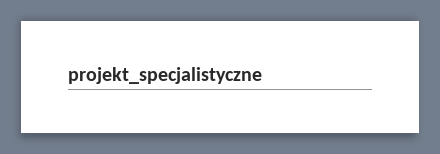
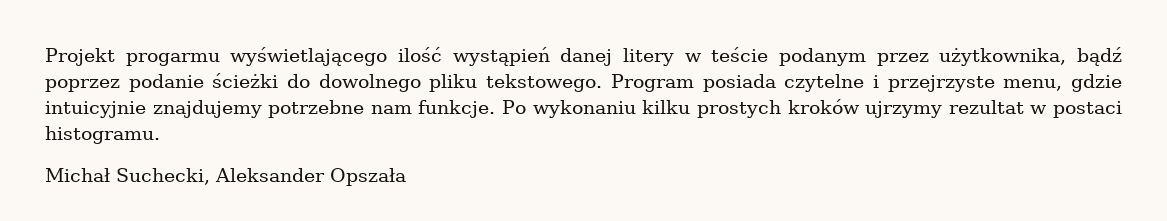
[68,67,262,84] projekt_specjalistyczne -> [45,47,1122,66] [45,73,1123,92] [45,99,1122,118] [45,126,160,144] [45,168,406,186] Projekt progarmu wyświetlającego ilość wystąpień danej litery w teście podanym przez użytkownika, bądź poprzez podanie ścieżki do dowolnego pliku tekstowego. Program posiada czytelne i przejrzyste menu, gdzie intuicyjnie znajdujemy potrzebne nam funkcje. Po wykonaniu kilku prostych kroków ujrzymy rezultat w postaci histogramu. // Michał Suchecki, Aleksander Opszała

